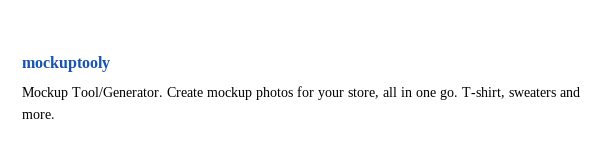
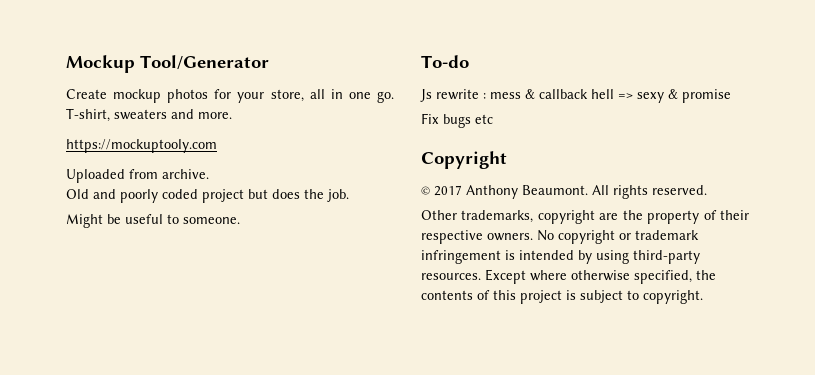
[22,56,110,72] [22,87,163,100] mockuptooly // Mockup Tool/Generator. -> [66,55,269,73] Mockup Tool/Generator //
(55, 115) none -> [66,139,217,153] [66,169,209,183] [66,189,349,203] [66,214,240,228] [421,55,469,68] [420,89,731,103] [421,113,493,128] [421,151,507,169] [421,185,707,199] [421,210,749,224] [421,230,699,244] [421,250,700,264] [421,269,716,284] [421,290,703,304] // https://mockuptooly.com // Uploaded from archive. // Old and poorly coded project but does the job. // Might be useful to someone. // To-do // Js rewrite : mess & callback hell => sexy & promise // Fix bugs etc // Copyright // © 2017 Anthony Beaumont. All rights reserved. // Other trademarks, copyright are the property of their respective owners. No copyright or trademark infringement is intended by using third-party resources. Except where otherwise specified, the contents of this project is subject to copyright.

